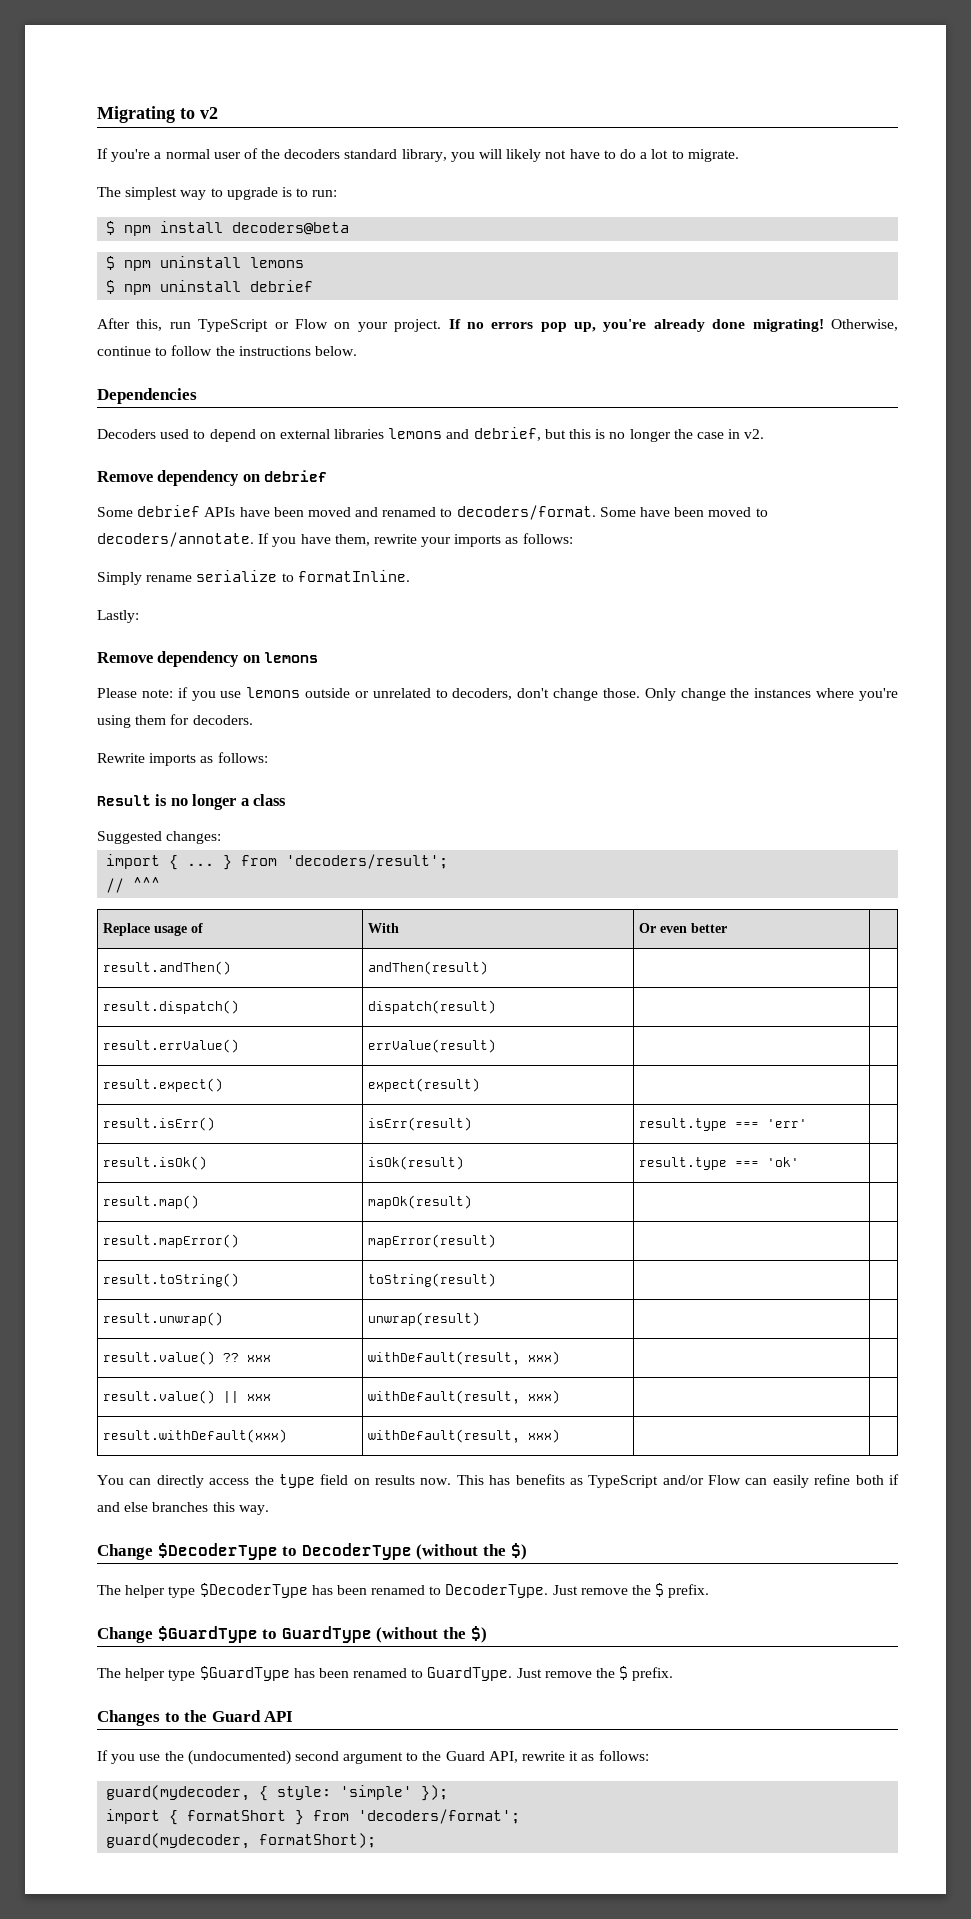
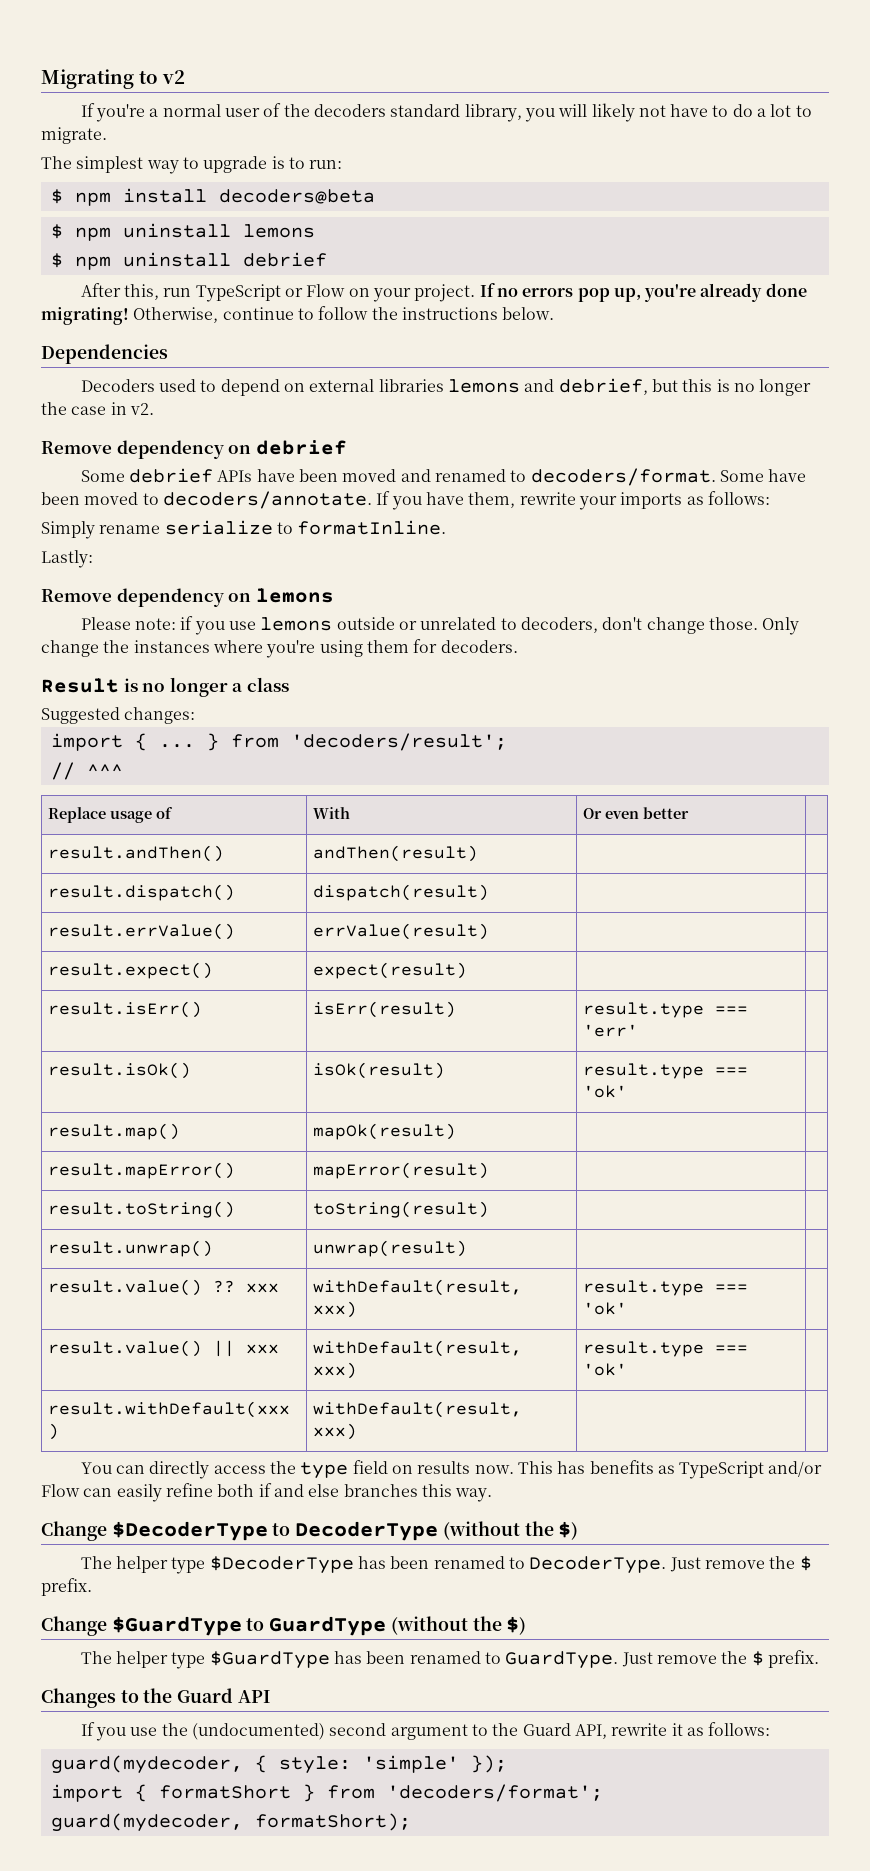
[97,752,268,766] // Rewrite imports as follows: -> (518, 646) none
(561, 1358) none -> [583,1280,749,1296] [583,1302,628,1315] result.type === 'ok'
(561, 1397) none -> [583,1341,749,1357] [583,1363,628,1376] result.type === 'ok'

